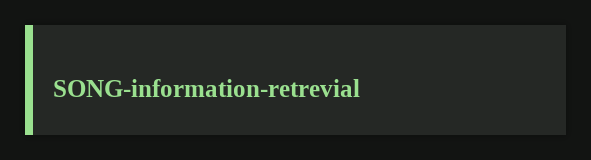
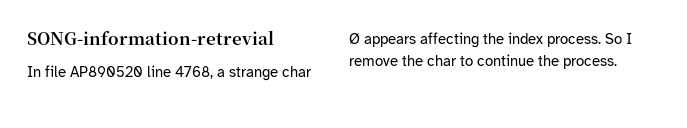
(360, 88) none -> [27,65,312,81] [349,32,632,48] [349,54,617,69] // In file AP890520 line 4768, a strange char Ø appears affecting the index process. So I remove the char to continue the process.

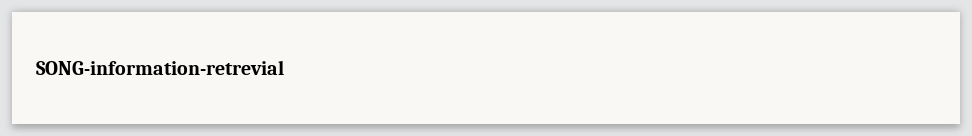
[27,65,312,81] [349,32,632,48] [349,54,617,69] // In file AP890520 line 4768, a strange char Ø appears affecting the index process. So I remove the char to continue the process. -> (284, 67) none

